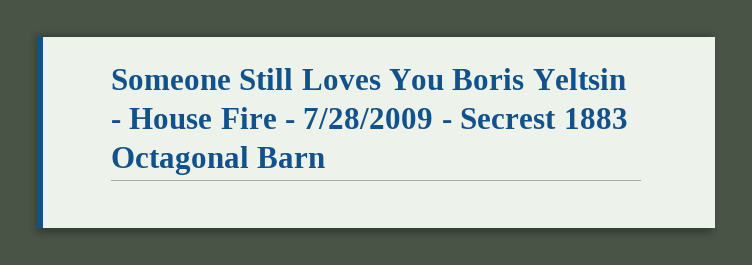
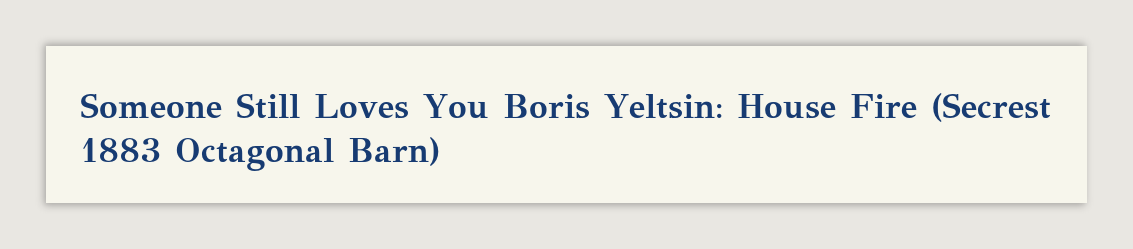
[532,68,626,90] [111,107,557,129] Yeltsin - House Fire - 7/28/2009 - Secrest -> [603,93,1051,122] Yeltsin: House Fire (Secrest
[257,147,326,168] Barn -> [348,137,440,166] Barn)

